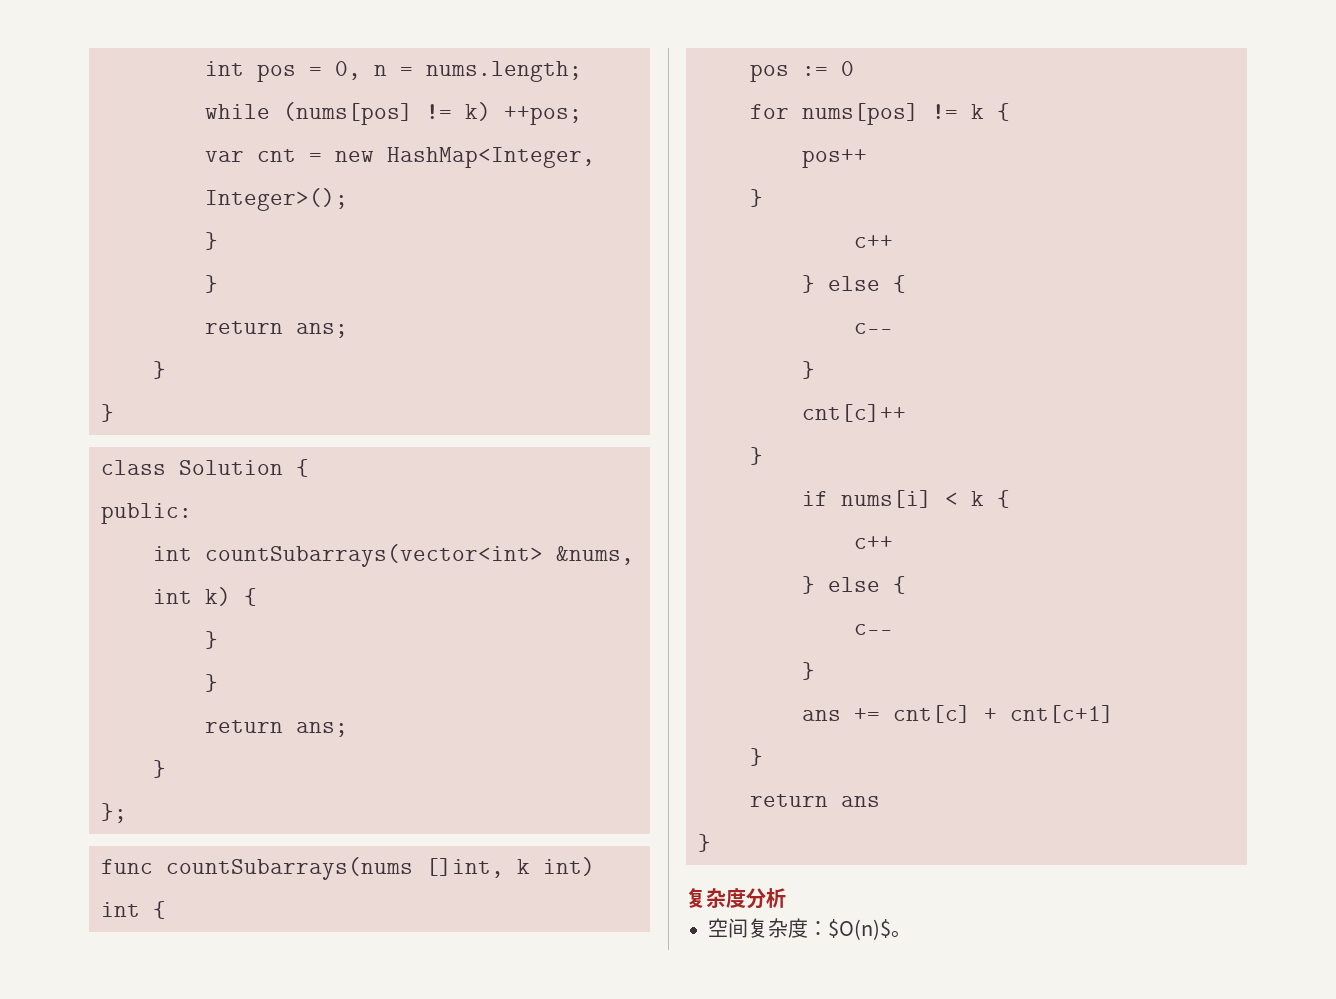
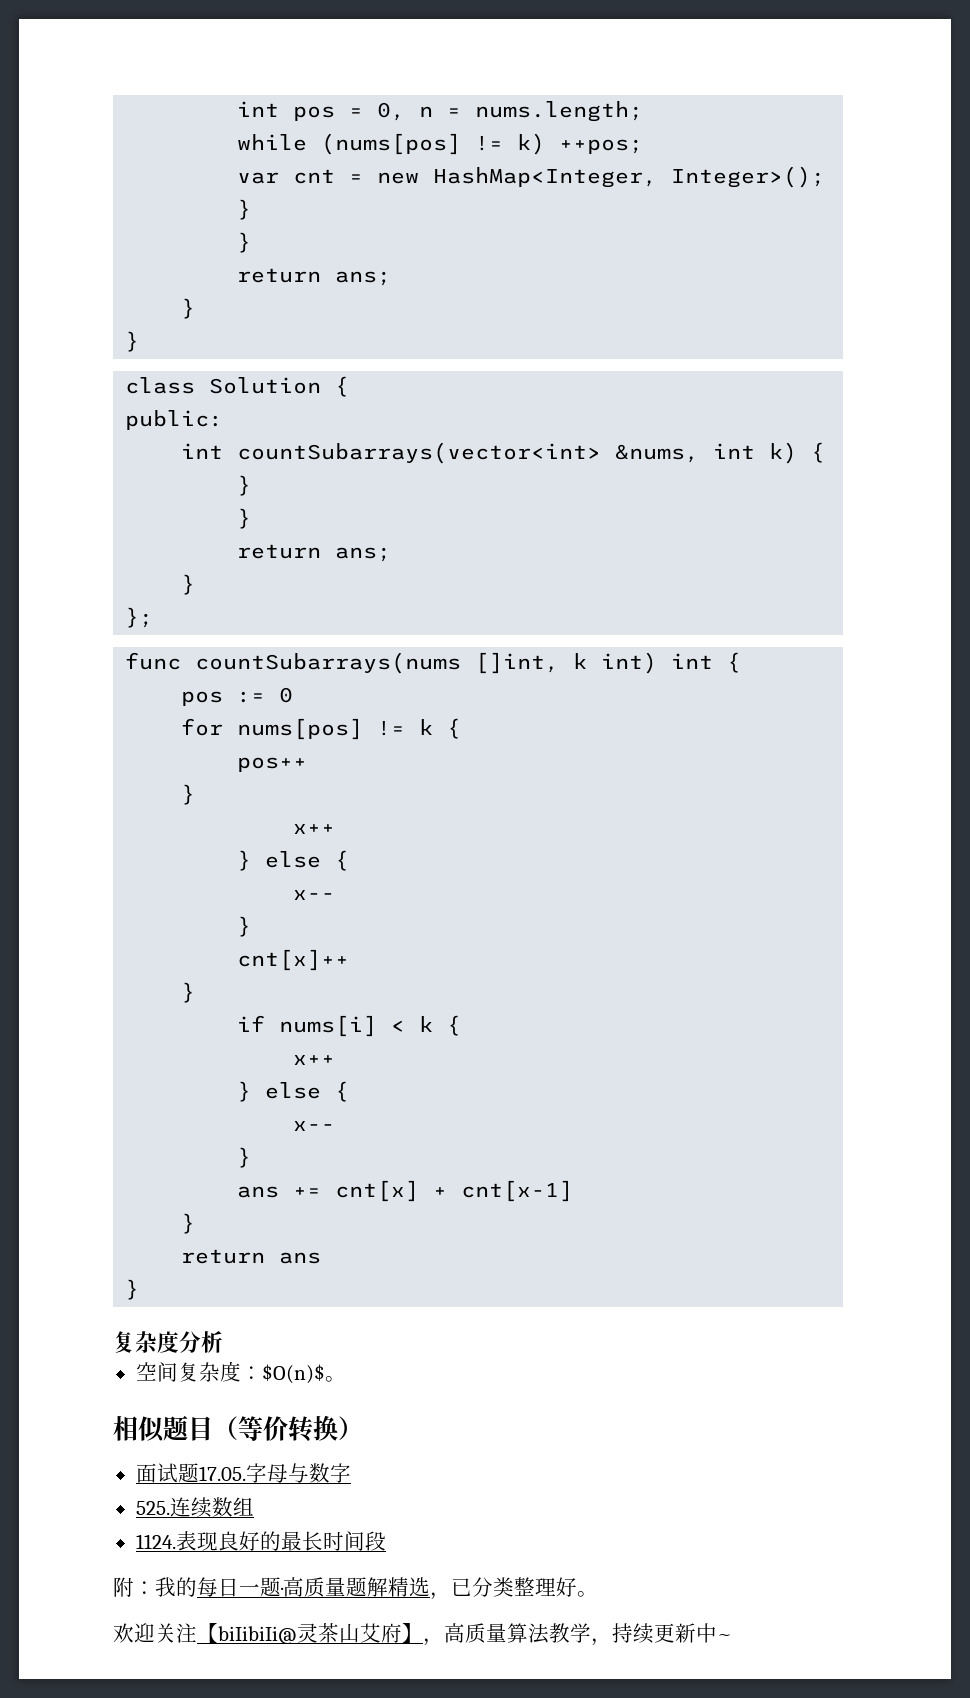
[854,235,893,248] [802,275,906,293] [854,323,893,334] [802,361,815,379] [802,404,906,422] c++ // } else { // c-- // } // cnt[c]++ -> [293,824,336,834] [237,850,350,871] [293,890,336,900] [237,916,252,937] [237,949,350,971] x++ // } else { // x-- // } // cnt[x]++
[854,536,893,549] [802,576,906,594] [854,624,893,635] c++ // } else { // c-- -> [293,1055,336,1065] [237,1081,350,1102] [293,1121,336,1131] x++ // } else { // x--
[893,705,1114,723] cnt[c] + cnt[c+1] -> [335,1180,574,1202] cnt[x] + cnt[x-1]
(911, 934) none -> [113,1415,363,1442] [135,1463,351,1483] [135,1497,254,1518] [135,1531,386,1551] [113,1577,598,1600] [113,1623,732,1646] // 相似题目（等价转换） // 面试题17.05.字母与数字 // 525.连续数组 // 1124.表现良好的最长时间段 // 附：我的每日一题·高质量题解精选，已分类整理好。 // 欢迎关注【biIibiIi@灵茶山艾府】，高质量算法教学，持续更新中~

